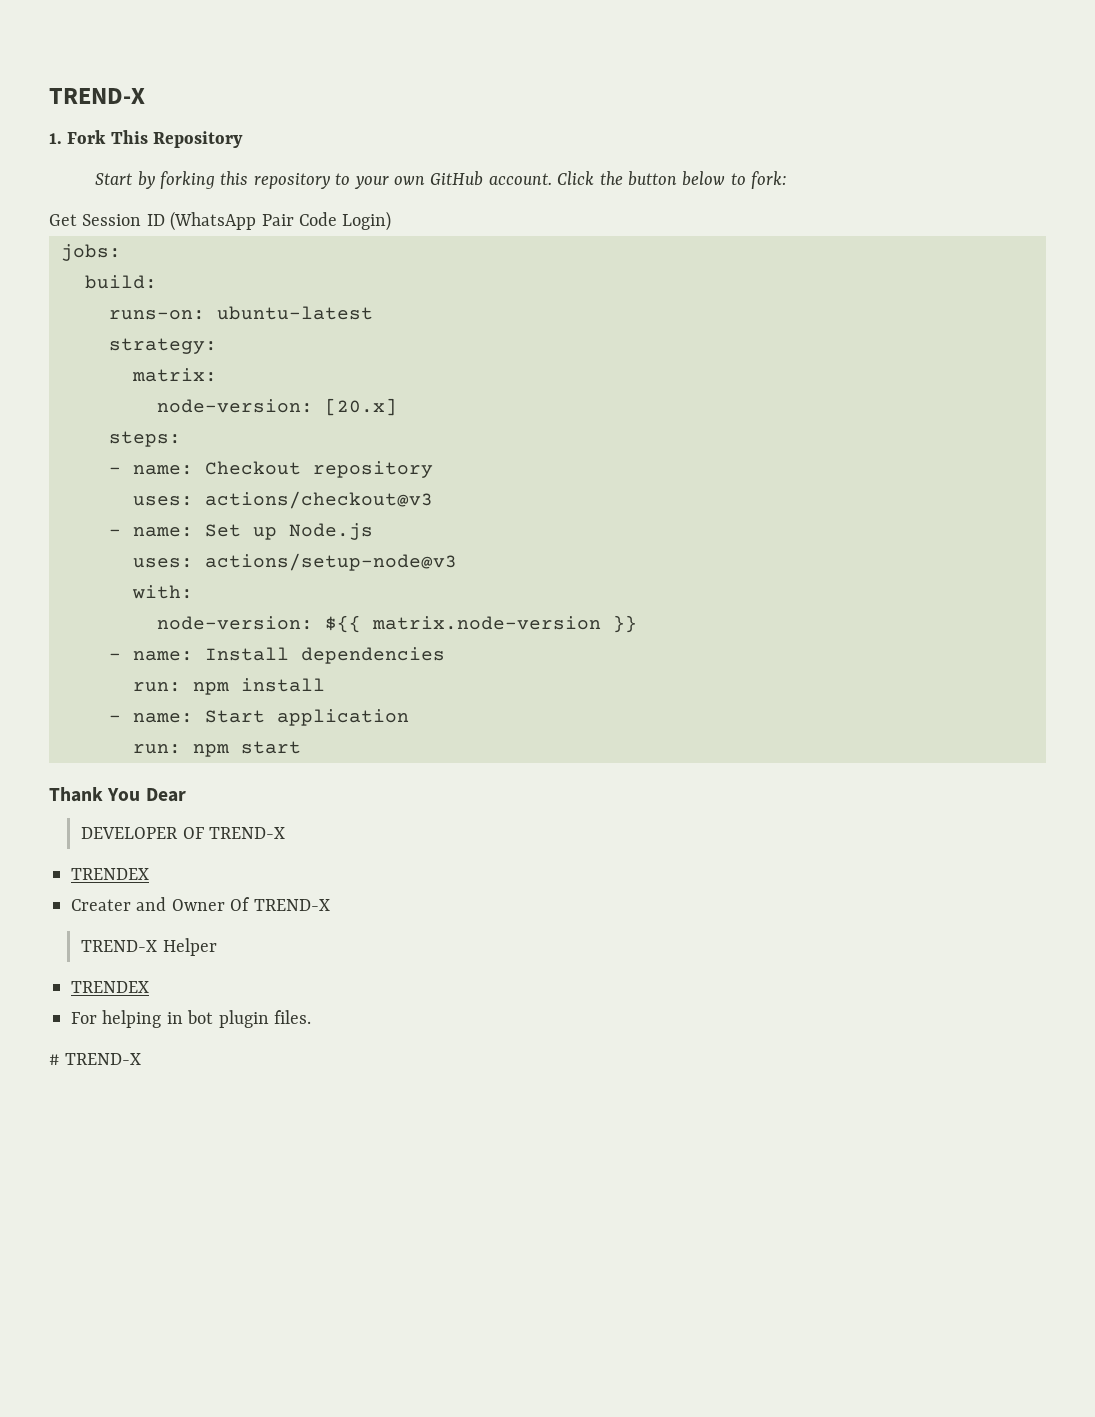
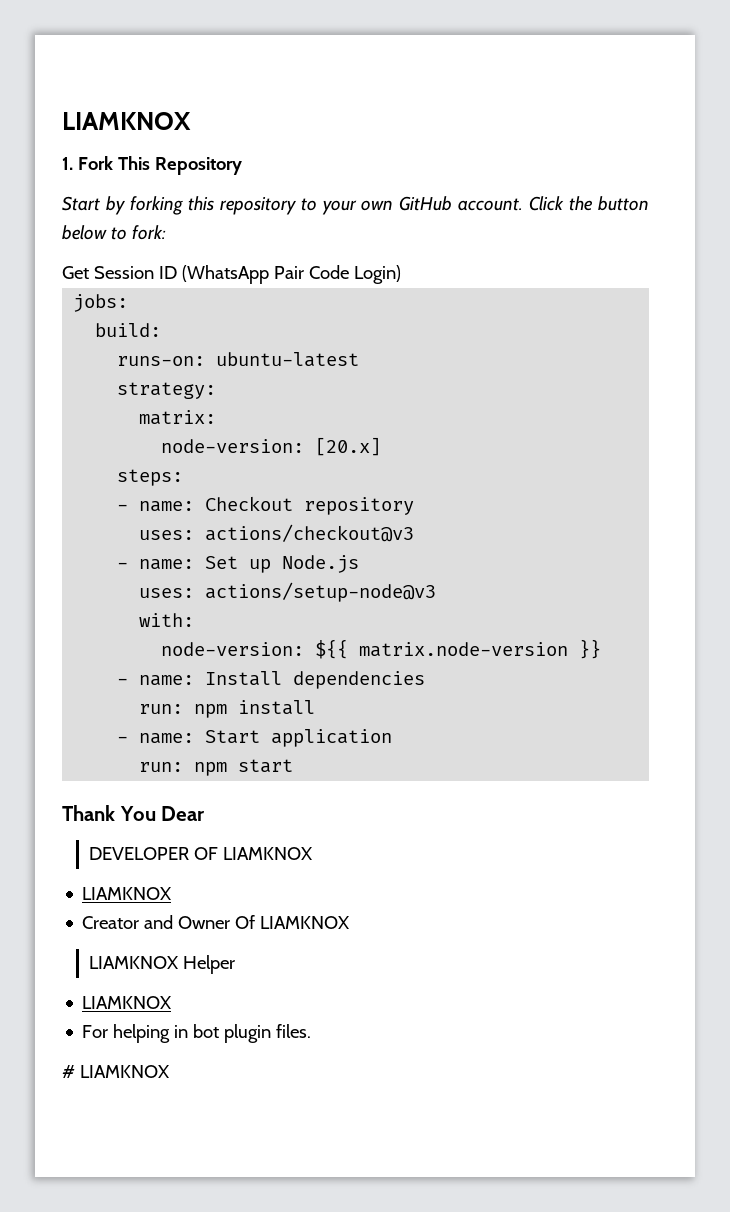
[49,88,145,104] TREND-X -> [62,112,191,130] LIAMKNOX
[208,827,285,839] [71,868,149,880] [71,899,131,911] TREND-X // TRENDEX // Creater -> [223,847,313,860] [82,887,172,900] [82,916,140,929] LIAMKNOX // LIAMKNOX // Creator
[253,899,330,911] [81,940,158,952] TREND-X // TREND-X -> [260,916,350,929] [89,956,179,969] LIAMKNOX // LIAMKNOX
[71,981,149,993] TRENDEX -> [82,996,172,1009] LIAMKNOX
[65,1053,142,1065] TREND-X -> [79,1065,169,1078] LIAMKNOX

